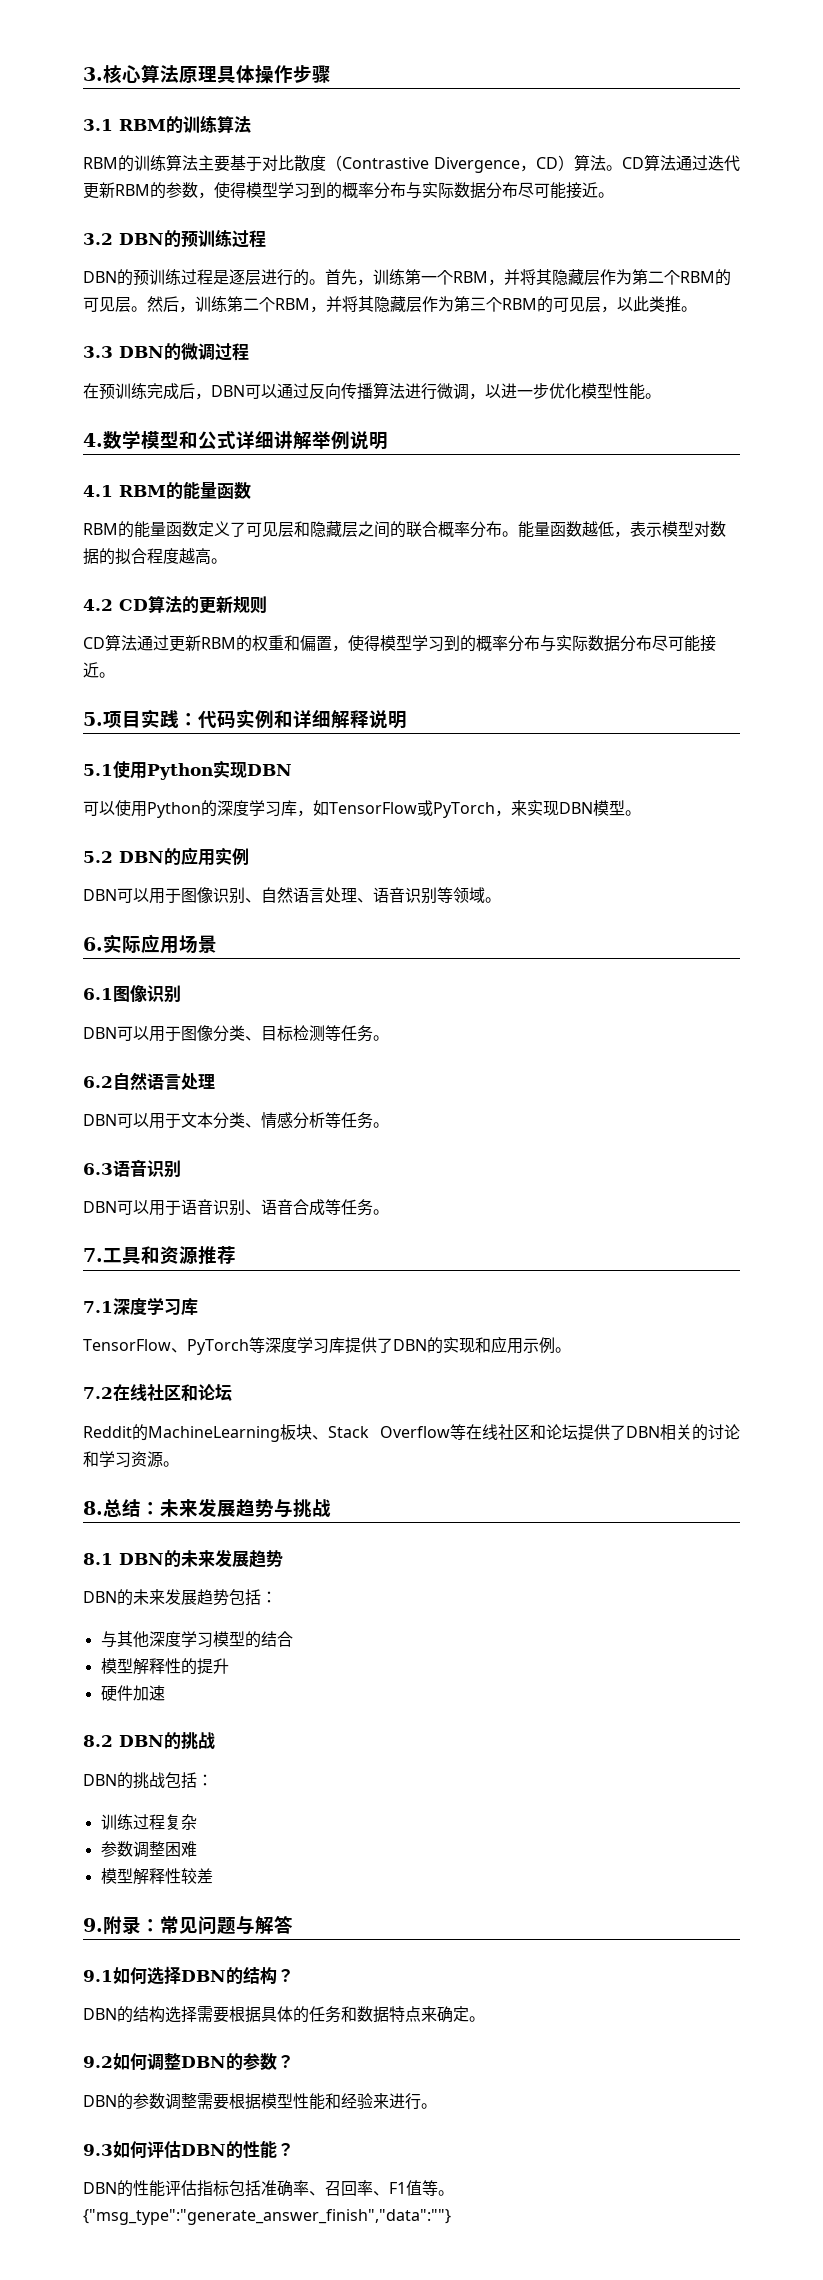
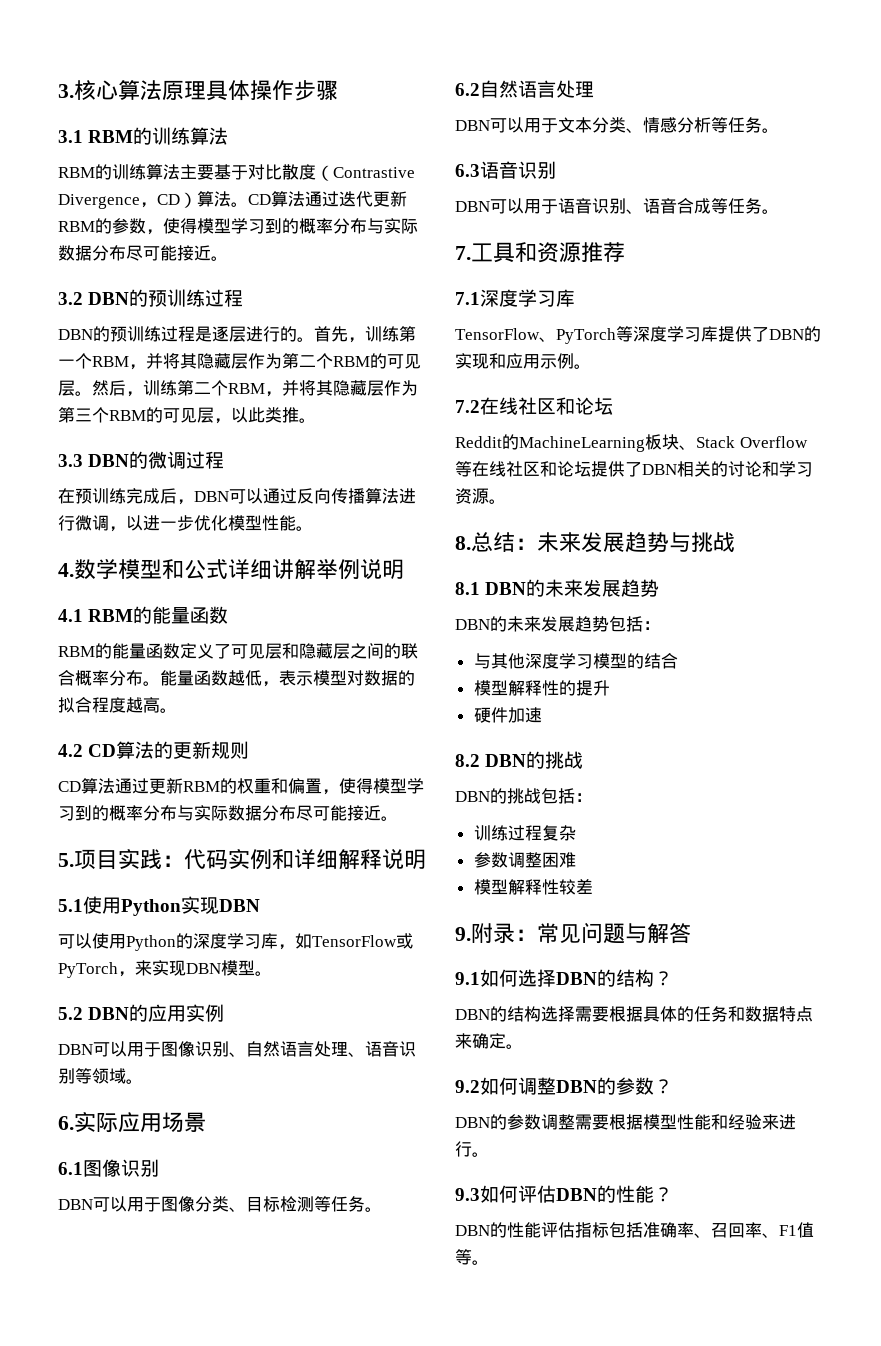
[83,2209,451,2225] {"msg_type":"generate_answer_finish","data":""} -> (489, 1262) none

